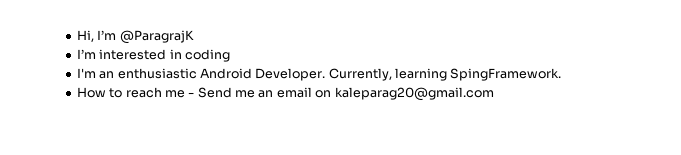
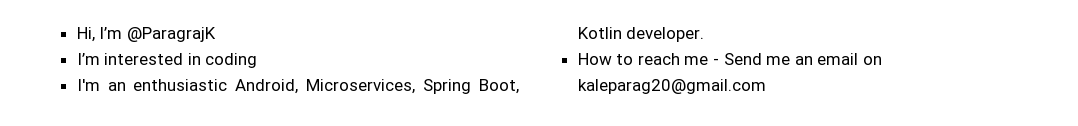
[199,68,562,81] Android Developer. Currently, learning SpingFramework. -> [235,79,519,94] [577,27,705,42] Android, Microservices, Spring Boot, Kotlin developer.

